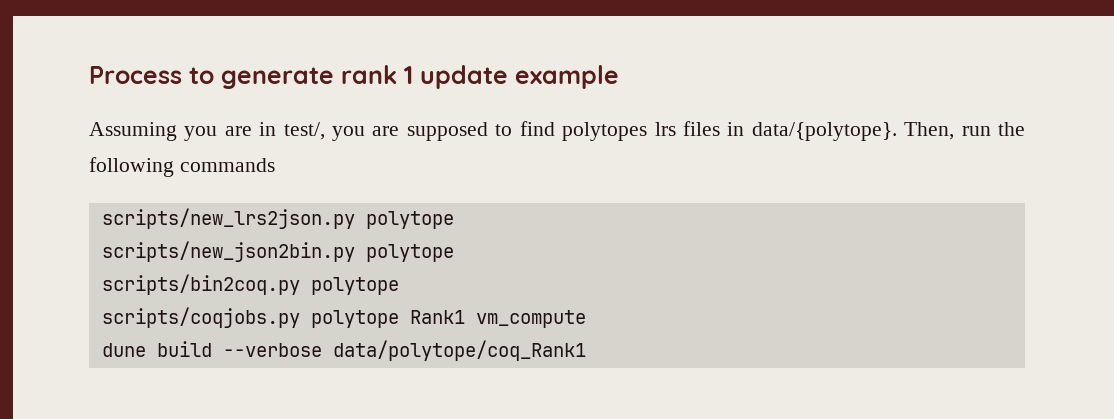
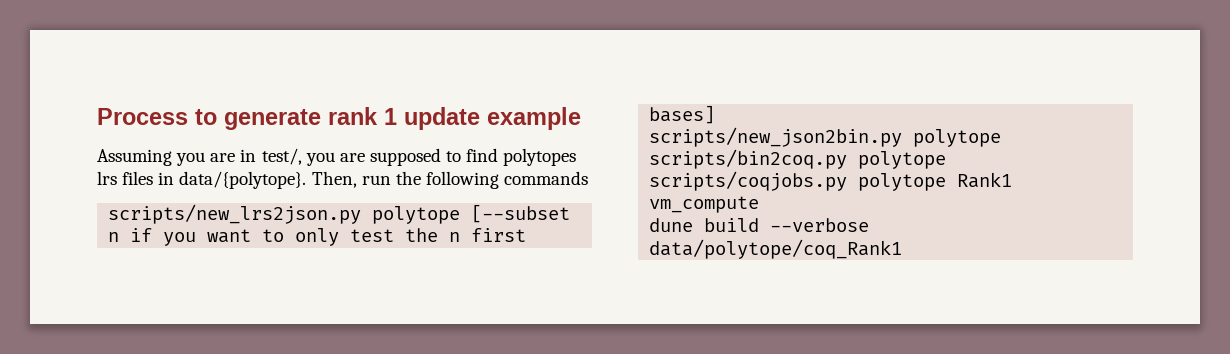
(454, 220) none -> [471,204,571,223] [108,228,527,246] [649,105,716,124] [--subset n if you want to only test the n first bases]

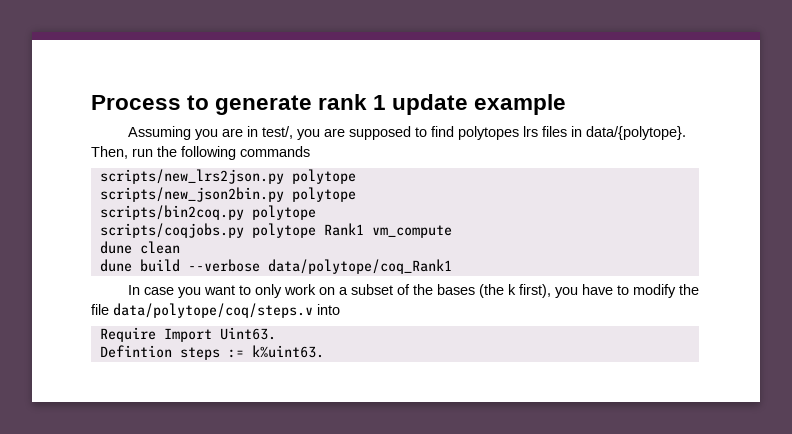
[471,204,571,223] [108,228,527,246] [649,105,716,124] [--subset n if you want to only test the n first bases] -> (356, 176) none
(760, 204) none -> [99,241,180,254] // dune clean
(903, 249) none -> [127,284,699,298] [91,303,340,318] [99,327,276,342] [99,345,324,360] // In case you want to only work on a subset of the bases (the k first), you have to modify the file data/polytope/coq/steps.v into // Require Import Uint63. // Defintion steps := k%uint63.

